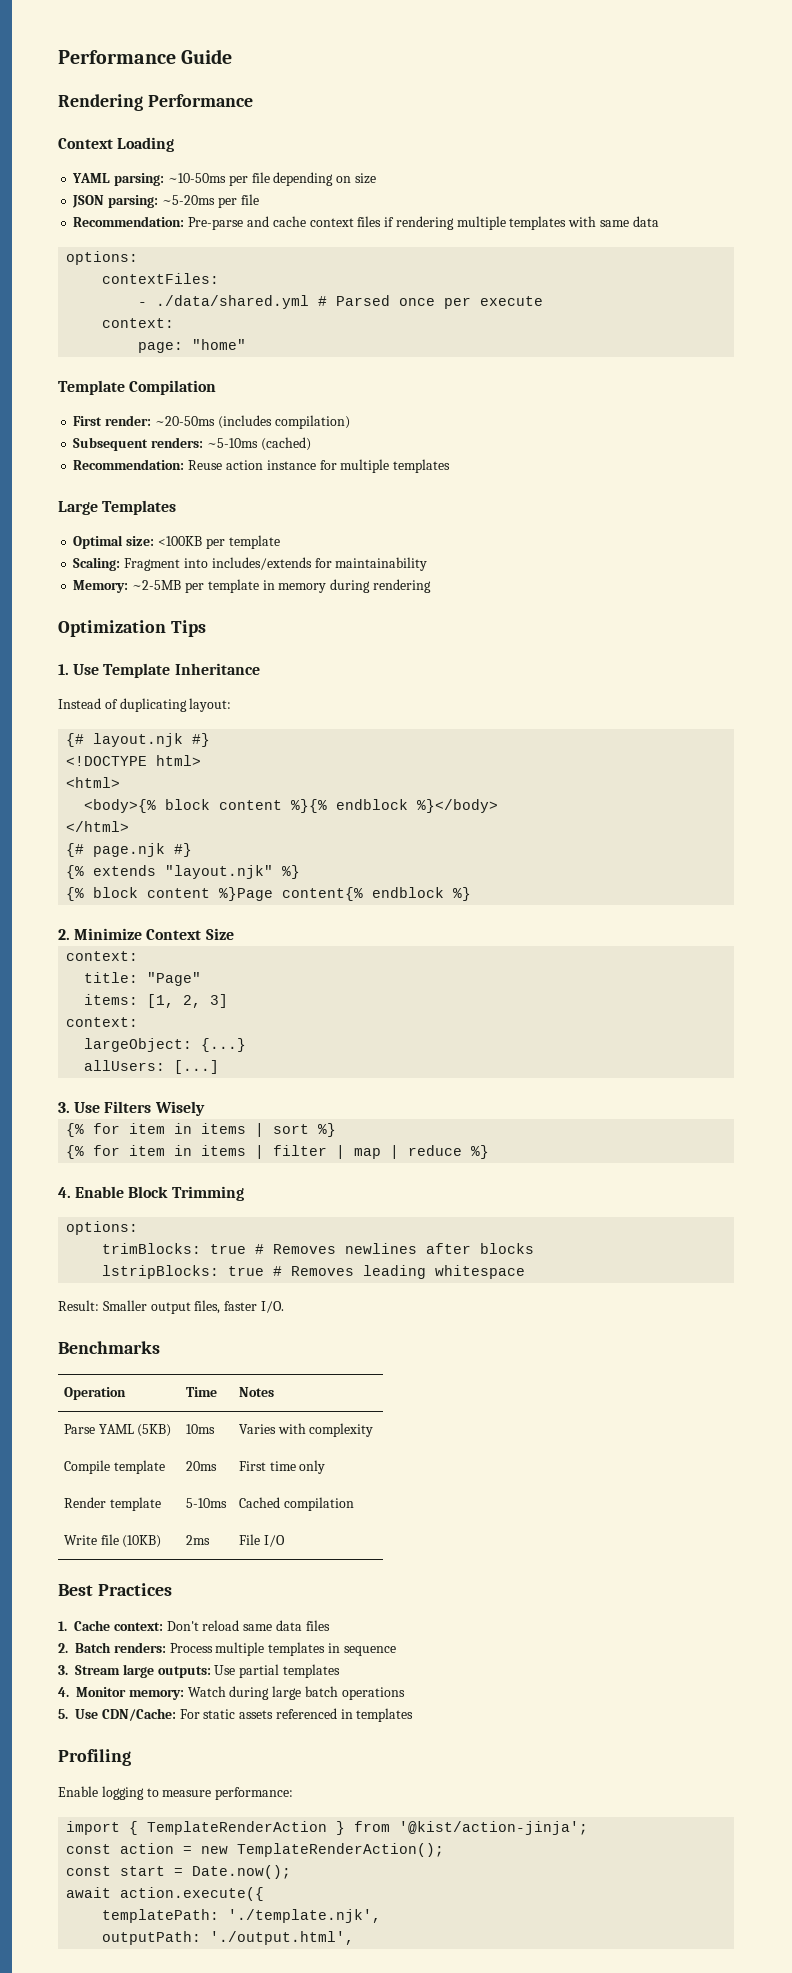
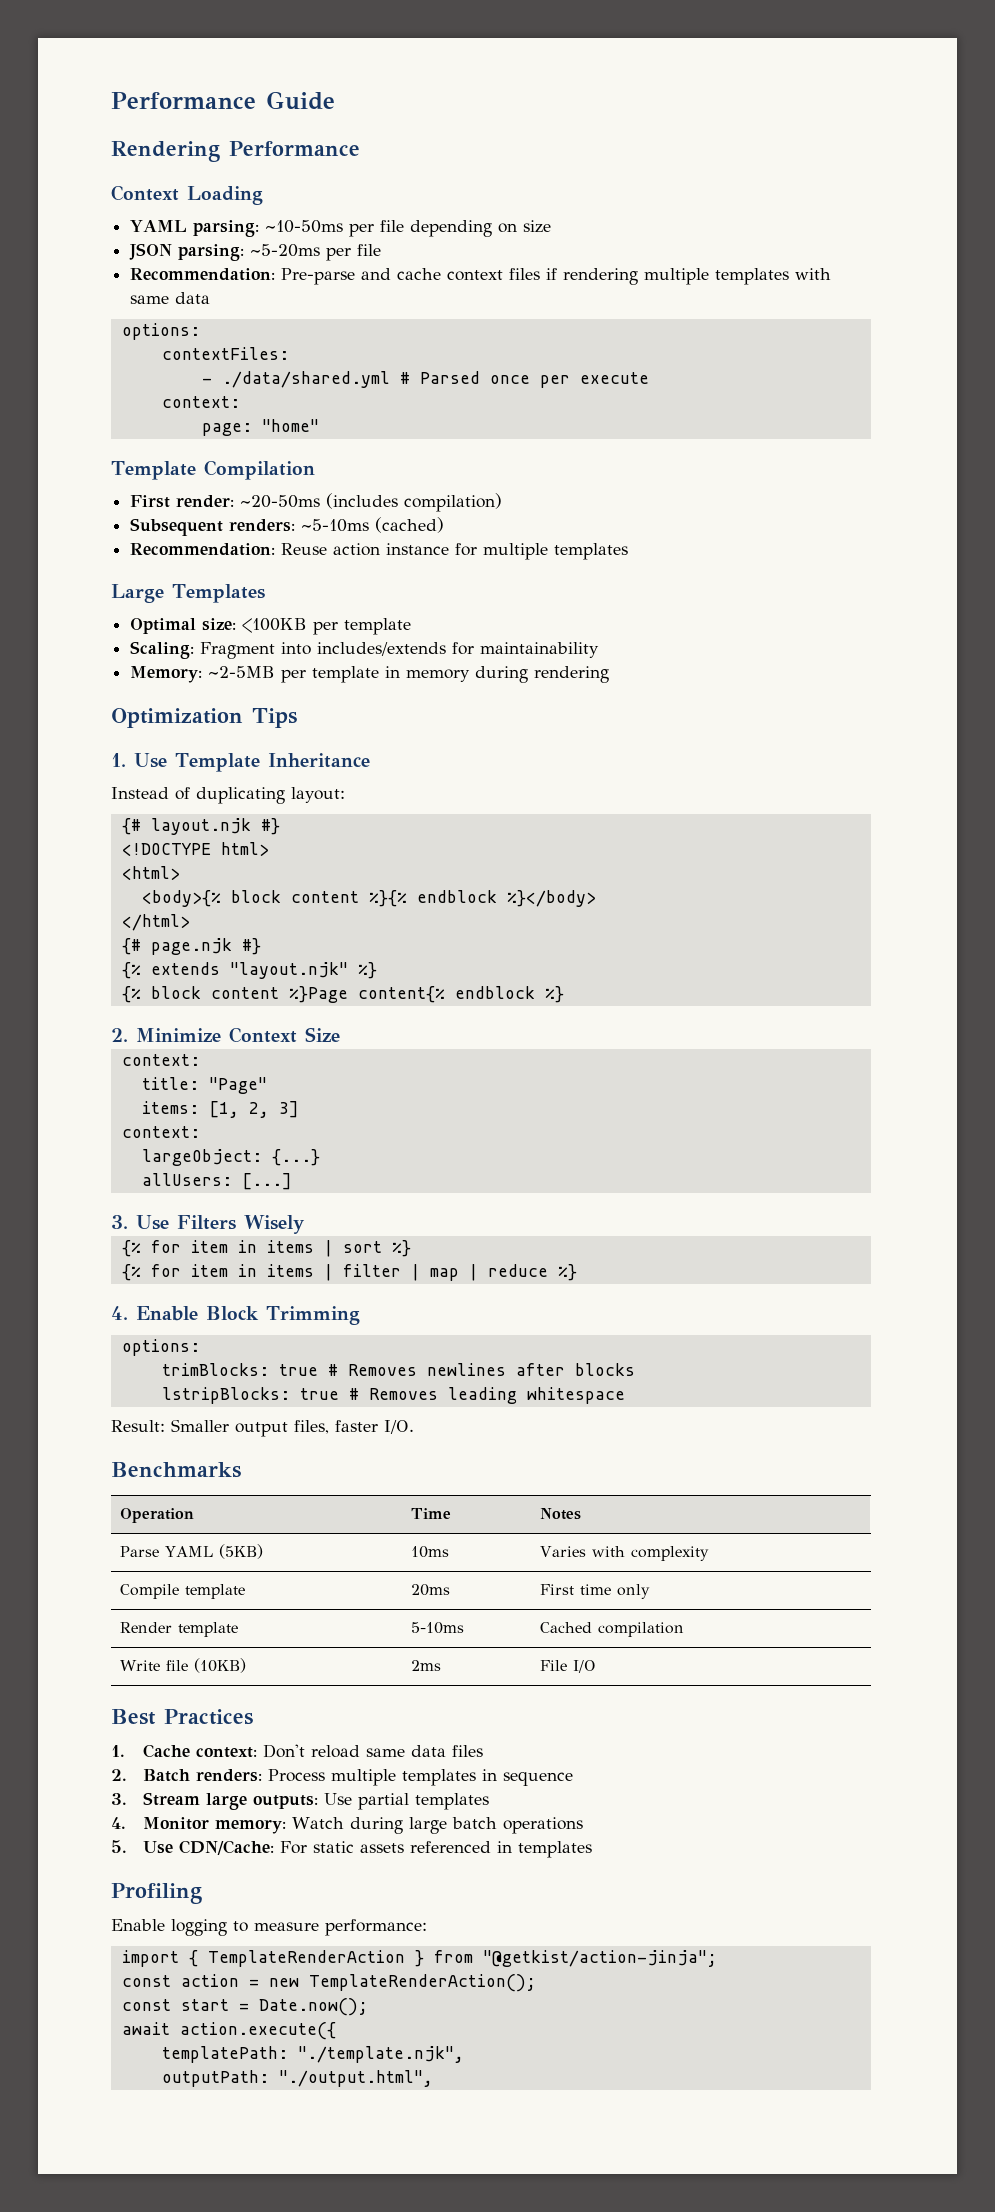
[399,1821,589,1835] '@kist/action-jinja'; -> [482,1950,717,1967] "@getkist/action-jinja";
[228,1909,382,1923] './template.njk', -> [297,2046,464,2063] "./template.njk",
[210,1931,355,1945] './output.html', -> [278,2070,433,2087] "./output.html",

